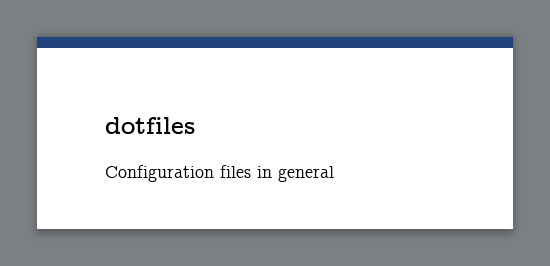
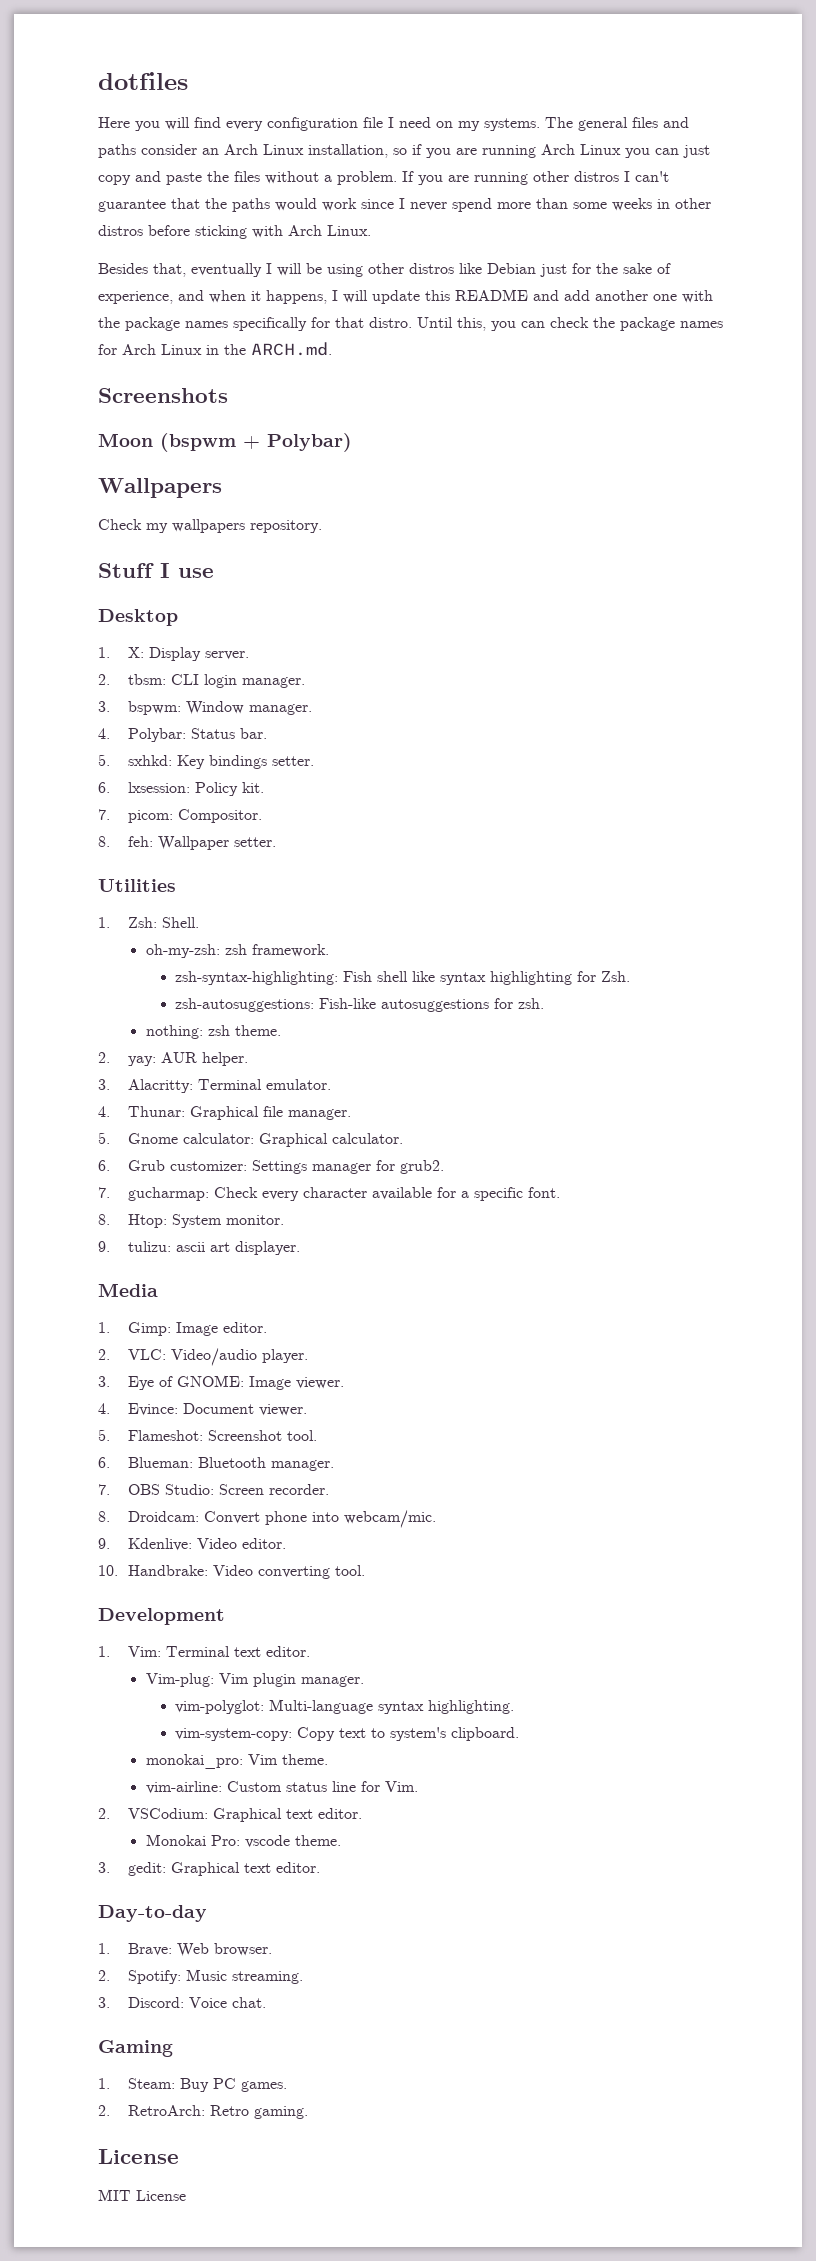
[105,165,334,182] Configuration files in general -> [98,117,689,131] [98,144,710,158] [98,171,669,185] [98,198,711,212] [98,225,371,239] [98,263,671,277] [98,289,713,304] [98,317,723,331] [98,342,332,356] [98,388,228,403] [98,433,352,452] [98,478,222,498] [98,519,322,533] [98,563,214,578] [98,609,178,626] [98,647,249,661] [98,674,305,688] [98,701,312,715] [98,728,267,742] [98,754,314,769] [98,782,264,796] [98,809,262,823] [98,836,276,850] [98,879,176,892] [98,917,199,928] [145,944,329,958] [175,971,631,985] [175,998,545,1012] [145,1025,281,1039] [98,1052,248,1066] [98,1079,331,1093] [98,1106,351,1120] [98,1132,403,1147] [98,1160,444,1174] [98,1187,560,1201] [98,1214,284,1228] [98,1241,300,1255] [98,1283,158,1297] [98,1322,267,1336] [98,1348,308,1366] [98,1375,344,1390] [98,1403,307,1416] [98,1429,317,1441] [98,1457,334,1471] [98,1484,329,1495] [98,1510,436,1528] [98,1538,286,1551] [98,1565,365,1579] [98,1608,225,1625] [98,1646,310,1657] [145,1673,364,1687] [175,1699,515,1714] [175,1727,520,1741] [145,1754,328,1769] [145,1781,418,1794] [98,1808,362,1822] [145,1834,341,1848] [98,1862,320,1876] [98,1905,207,1922] [98,1943,272,1957] [98,1969,303,1984] [98,1997,266,2008] [98,2040,173,2057] [98,2078,287,2092] [98,2105,308,2119] [98,2149,179,2164] [98,2189,186,2201] Here you will find every configuration file I need on my systems. The general files and paths consider an Arch Linux installation, so if you are running Arch Linux you can just copy and paste the files without a problem. If you are running other distros I can't guarantee that the paths would work since I never spend more than some weeks in other distros before sticking with Arch Linux. // Besides that, eventually I will be using other distros like Debian just for the sake of experience, and when it happens, I will update this README and add another one with the package names specifically for that distro. Until this, you can check the package names for Arch Linux in the ARCH.md. // Screenshots // Moon (bspwm + Polybar) // Wallpapers // Check my wallpapers repository. // Stuff I use // Desktop // 1. X: Display server. // 2. tbsm: CLI login manager. // 3. bspwm: Window manager. // 4. Polybar: Status bar. // 5. sxhkd: Key bindings setter. // 6. lxsession: Policy kit. // 7. picom: Compositor. // 8. feh: Wallpaper setter. // Utilities // 1. Zsh: Shell. // oh-my-zsh: zsh framework. // zsh-syntax-highlighting: Fish shell like syntax highlighting for Zsh. // zsh-autosuggestions: Fish-like autosuggestions for zsh. // nothing: zsh theme. // 2. yay: AUR helper. // 3. Alacritty: Terminal emulator. // 4. Thunar: Graphical file manager. // 5. Gnome calculator: Graphical calculator. // 6. Grub customizer: Settings manager for grub2. // 7. gucharmap: Check every character available for a specific font. // 8. Htop: System monitor. // 9. tulizu: ascii art displayer. // Media // 1. Gimp: Image editor. // 2. VLC: Video/audio player. // 3. Eye of GNOME: Image viewer. // 4. Evince: Document viewer. // 5. Flameshot: Screenshot tool. // 6. Blueman: Bluetooth manager. // 7. OBS Studio: Screen recorder. // 8. Droidcam: Convert phone into webcam/mic. // 9. Kdenlive: Video editor. // 10. Handbrake: Video converting tool. // Development // 1. Vim: Terminal text editor. // Vim-plug: Vim plugin manager. // vim-polyglot: Multi-language syntax highlighting. // vim-system-copy: Copy text to system's clipboard. // monokai_pro: Vim theme. // vim-airline: Custom status line for Vim. // 2. VSCodium: Graphical text editor. // Monokai Pro: vscode theme. // 3. gedit: Graphical text editor. // Day-to-day // 1. Brave: Web browser. // 2. Spotify: Music streaming. // 3. Discord: Voice chat. // Gaming // 1. Steam: Buy PC games. // 2. RetroArch: Retro gaming. // License // MIT License

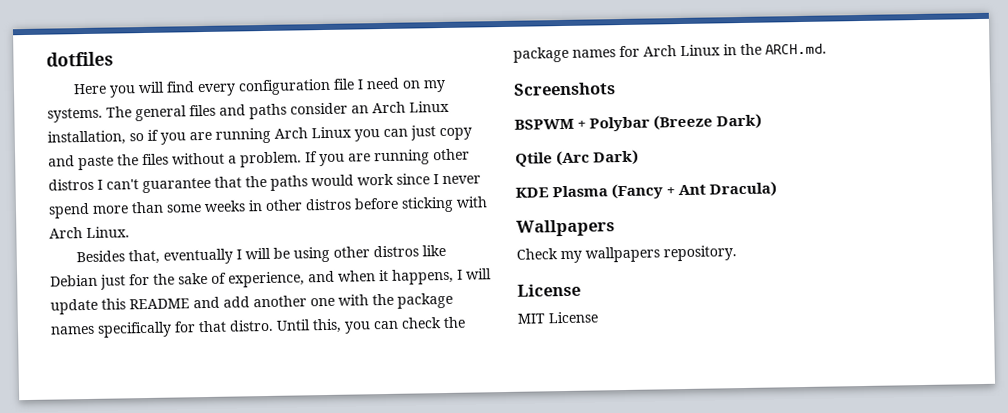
[98,433,352,452] Moon (bspwm + Polybar) -> [514,113,763,132] [515,149,640,167] [515,181,778,200] BSPWM + Polybar (Breeze Dark) // Qtile (Arc Dark) // KDE Plasma (Fancy + Ant Dracula)
[98,563,214,578] [98,609,178,626] [98,647,249,661] [98,674,305,688] [98,701,312,715] [98,728,267,742] [98,754,314,769] [98,782,264,796] [98,809,262,823] [98,836,276,850] [98,879,176,892] [98,917,199,928] [145,944,329,958] [175,971,631,985] [175,998,545,1012] [145,1025,281,1039] [98,1052,248,1066] [98,1079,331,1093] [98,1106,351,1120] [98,1132,403,1147] [98,1160,444,1174] [98,1187,560,1201] [98,1214,284,1228] [98,1241,300,1255] [98,1283,158,1297] [98,1322,267,1336] [98,1348,308,1366] [98,1375,344,1390] [98,1403,307,1416] [98,1429,317,1441] [98,1457,334,1471] [98,1484,329,1495] [98,1510,436,1528] [98,1538,286,1551] [98,1565,365,1579] [98,1608,225,1625] [98,1646,310,1657] [145,1673,364,1687] [175,1699,515,1714] [175,1727,520,1741] [145,1754,328,1769] [145,1781,418,1794] [98,1808,362,1822] [145,1834,341,1848] [98,1862,320,1876] [98,1905,207,1922] [98,1943,272,1957] [98,1969,303,1984] [98,1997,266,2008] [98,2040,173,2057] [98,2078,287,2092] [98,2105,308,2119] // Stuff I use // Desktop // 1. X: Display server. // 2. tbsm: CLI login manager. // 3. bspwm: Window manager. // 4. Polybar: Status bar. // 5. sxhkd: Key bindings setter. // 6. lxsession: Policy kit. // 7. picom: Compositor. // 8. feh: Wallpaper setter. // Utilities // 1. Zsh: Shell. // oh-my-zsh: zsh framework. // zsh-syntax-highlighting: Fish shell like syntax highlighting for Zsh. // zsh-autosuggestions: Fish-like autosuggestions for zsh. // nothing: zsh theme. // 2. yay: AUR helper. // 3. Alacritty: Terminal emulator. // 4. Thunar: Graphical file manager. // 5. Gnome calculator: Graphical calculator. // 6. Grub customizer: Settings manager for grub2. // 7. gucharmap: Check every character available for a specific font. // 8. Htop: System monitor. // 9. tulizu: ascii art displayer. // Media // 1. Gimp: Image editor. // 2. VLC: Video/audio player. // 3. Eye of GNOME: Image viewer. // 4. Evince: Document viewer. // 5. Flameshot: Screenshot tool. // 6. Blueman: Bluetooth manager. // 7. OBS Studio: Screen recorder. // 8. Droidcam: Convert phone into webcam/mic. // 9. Kdenlive: Video editor. // 10. Handbrake: Video converting tool. // Development // 1. Vim: Terminal text editor. // Vim-plug: Vim plugin manager. // vim-polyglot: Multi-language syntax highlighting. // vim-system-copy: Copy text to system's clipboard. // monokai_pro: Vim theme. // vim-airline: Custom status line for Vim. // 2. VSCodium: Graphical text editor. // Monokai Pro: vscode theme. // 3. gedit: Graphical text editor. // Day-to-day // 1. Brave: Web browser. // 2. Spotify: Music streaming. // 3. Discord: Voice chat. // Gaming // 1. Steam: Buy PC games. // 2. RetroArch: Retro gaming. -> (737, 253) none

